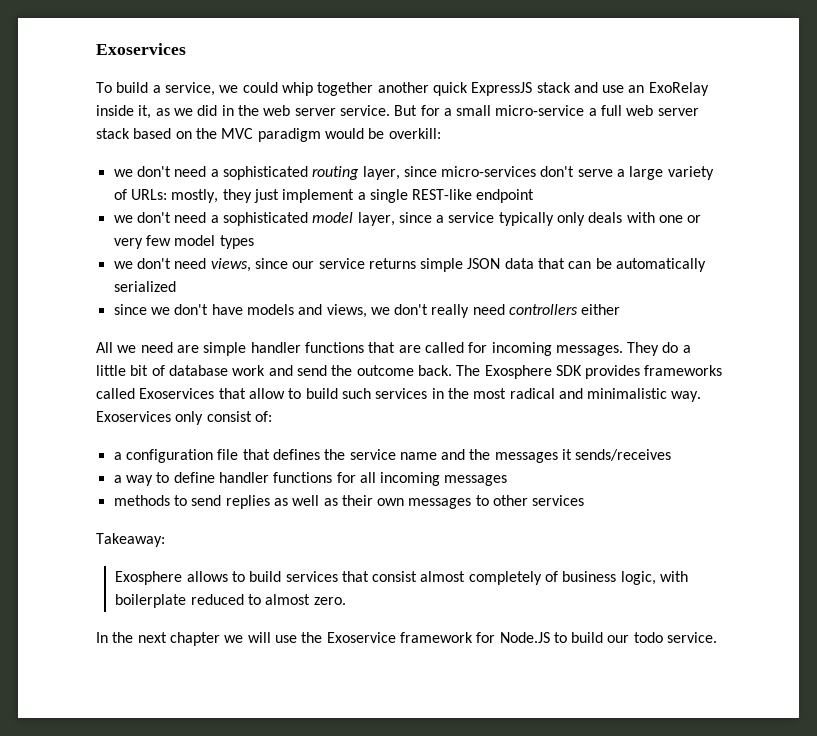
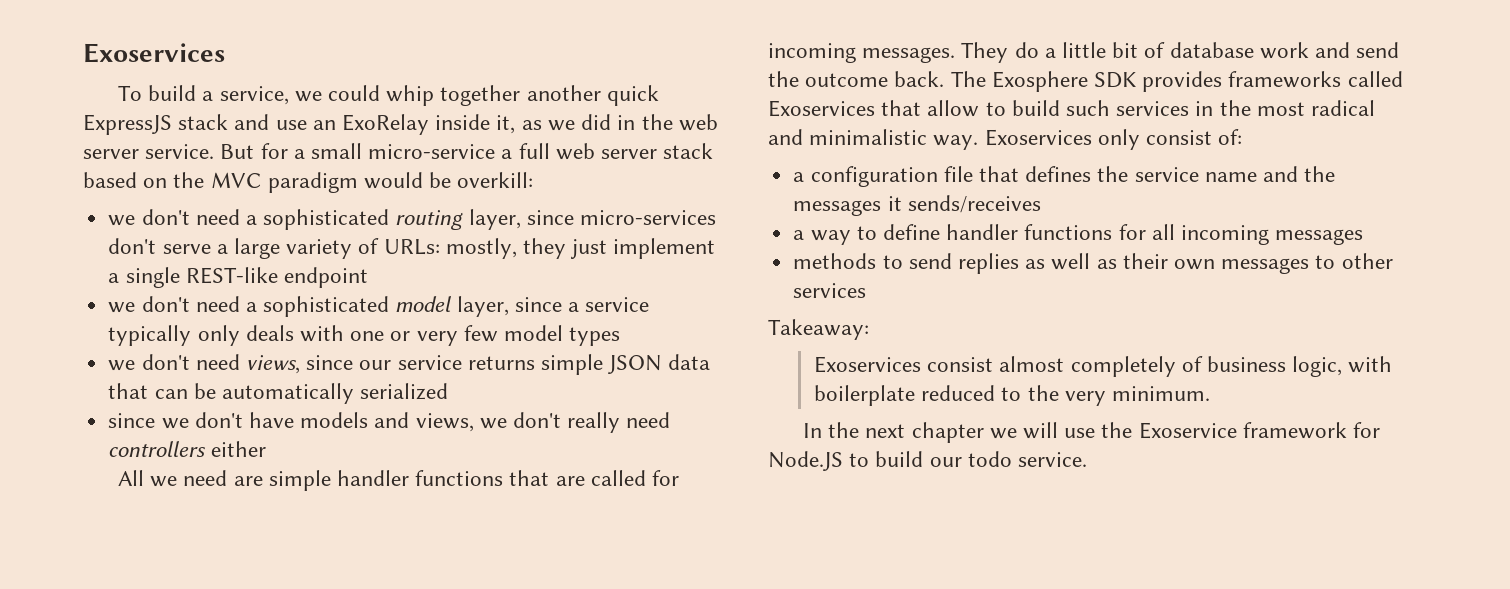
[115,571,369,585] Exosphere allows to build services that -> [813,356,921,373] Exoservices
[265,594,346,605] almost zero. -> [1027,385,1210,406] the very minimum.

